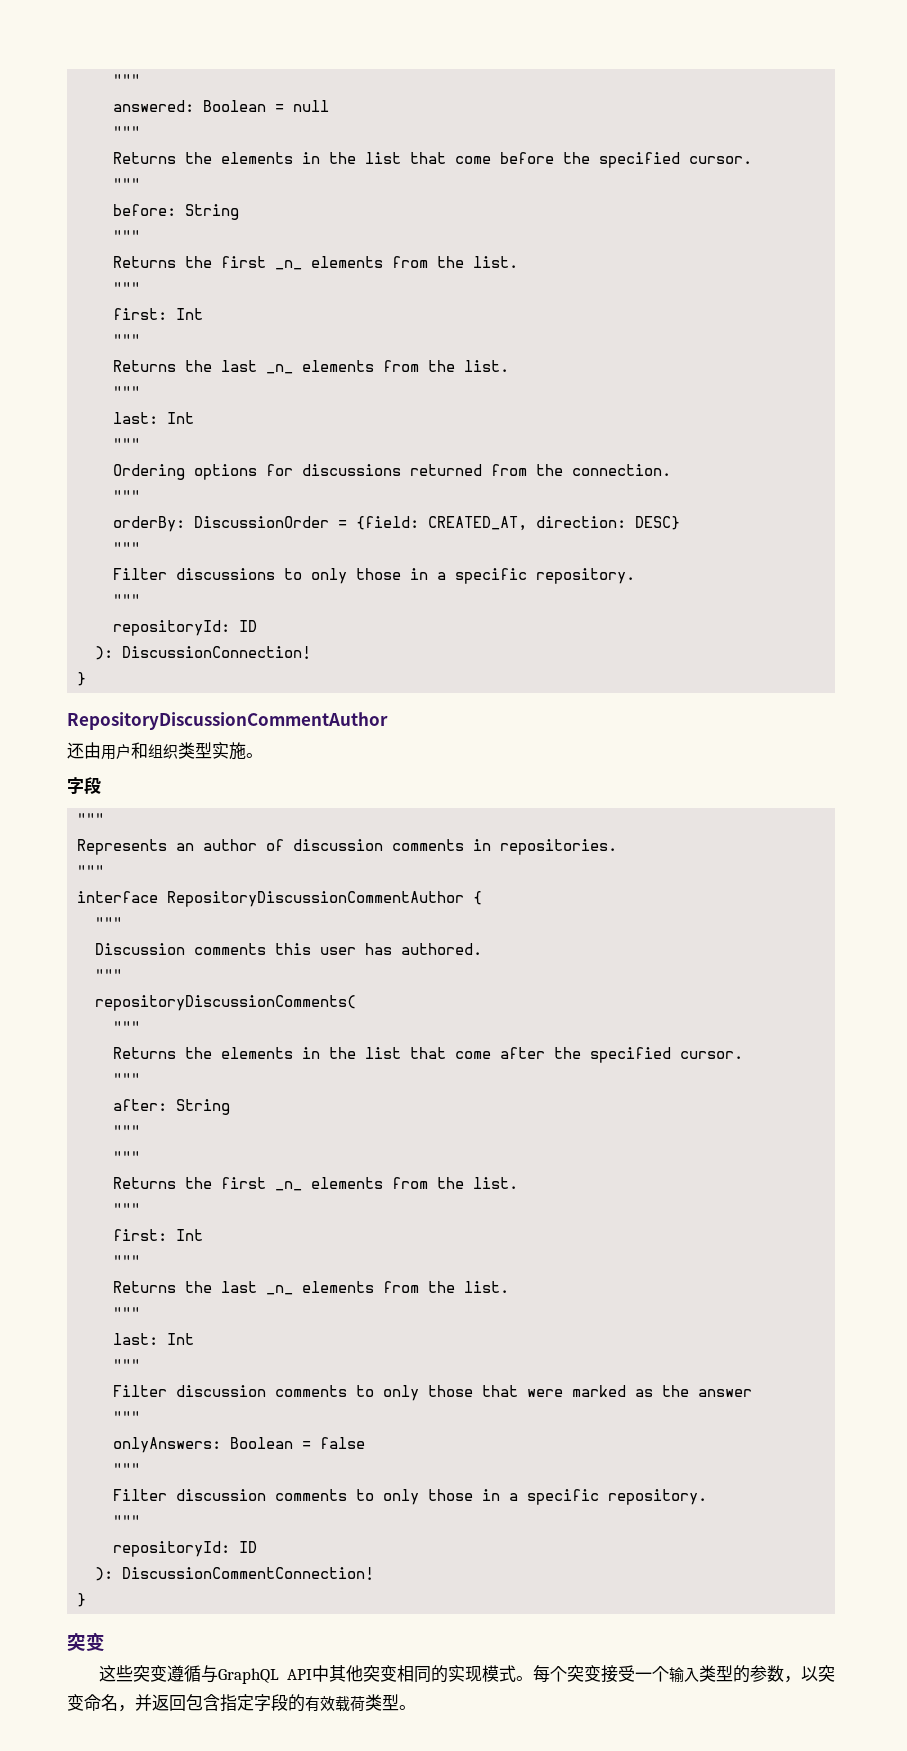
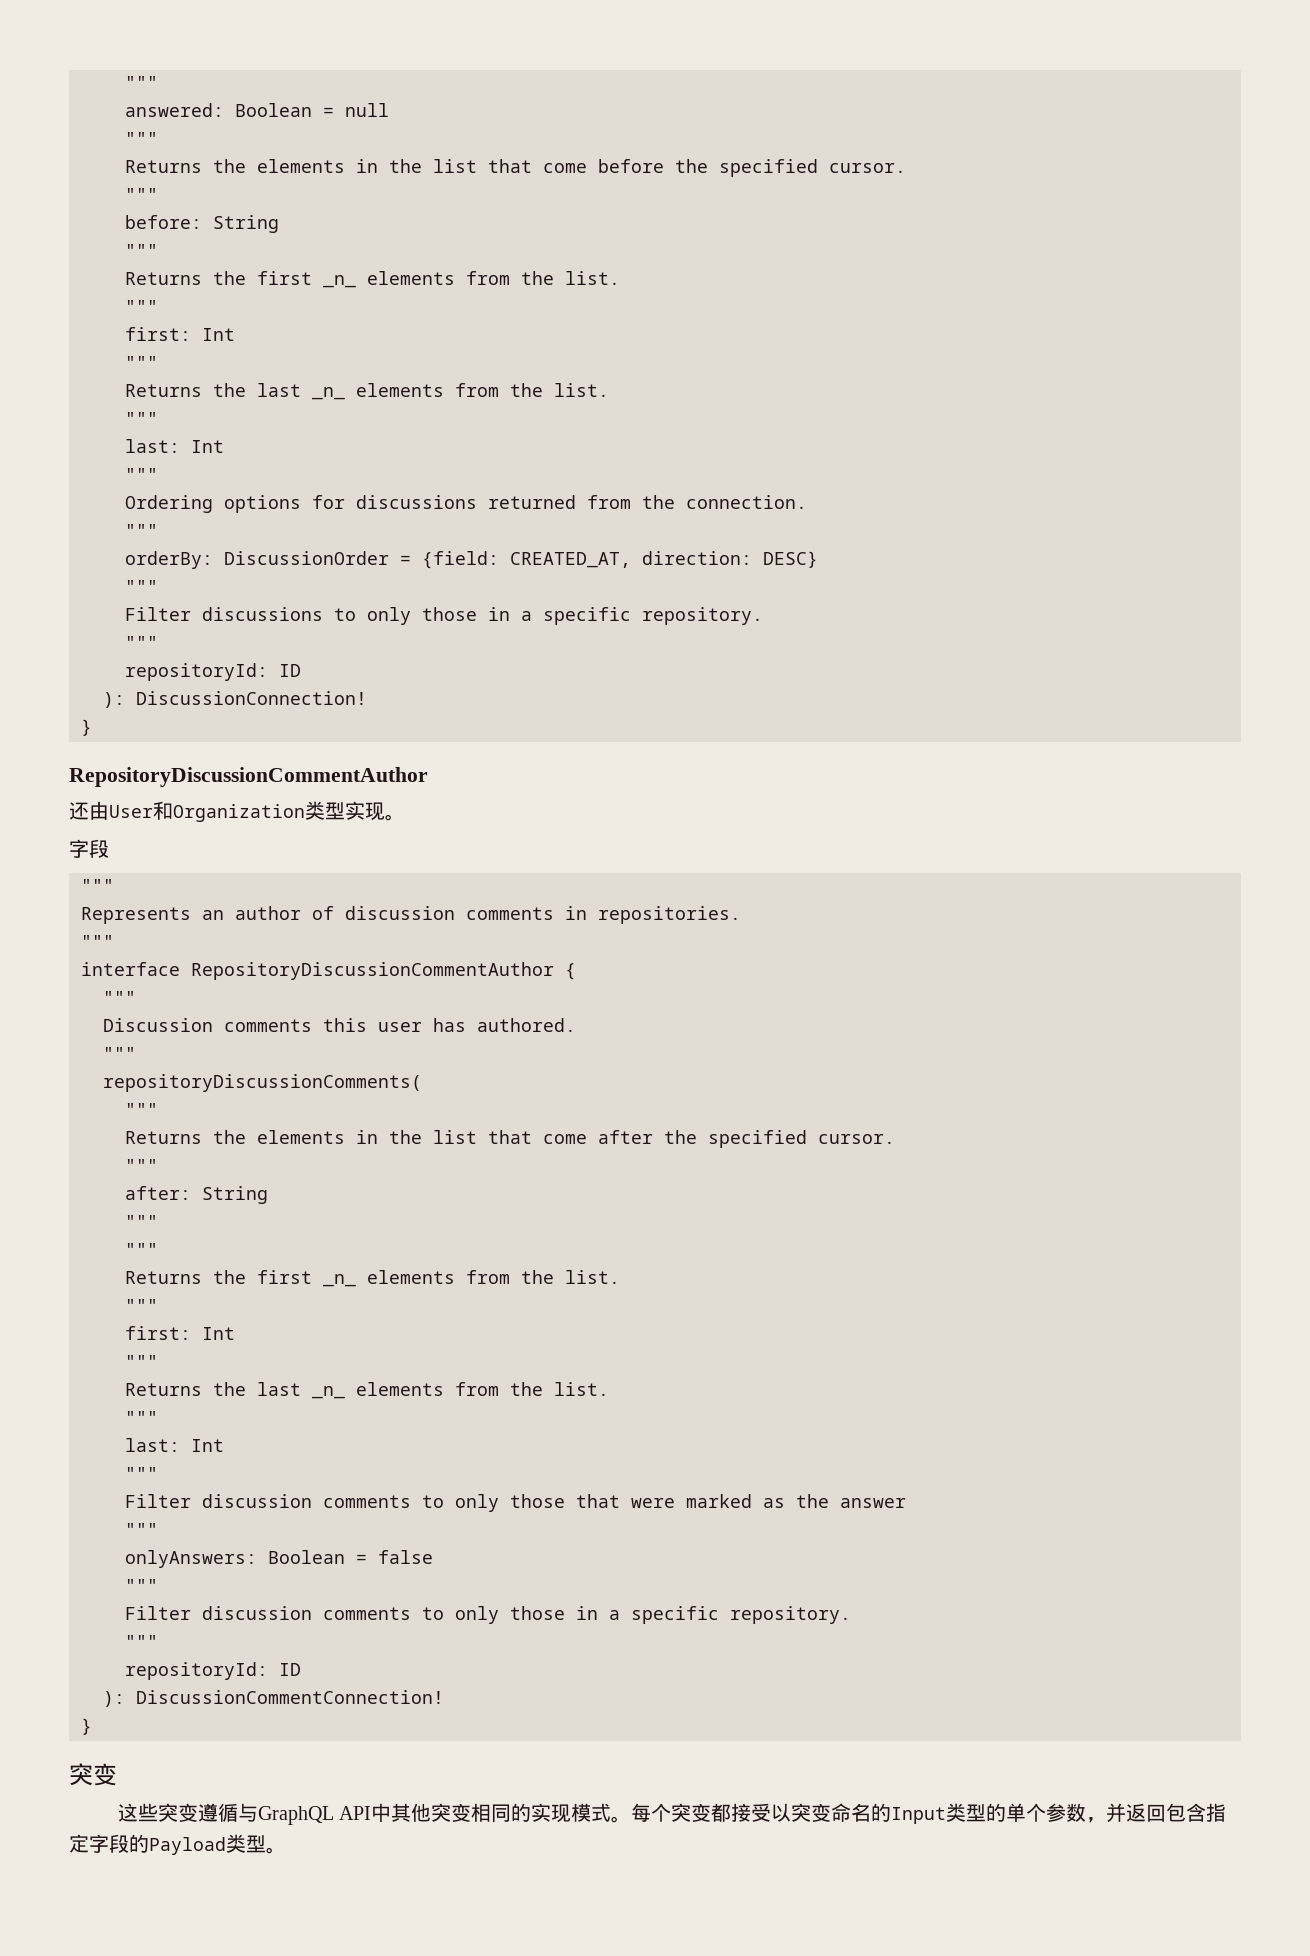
[101,742,246,760] 用户和组织类型实施 -> [109,801,385,822] User和Organization类型实现
[601,1665,835,1683] [67,1694,118,1711] 接受一个输入类型的参数，以突变命名 -> [711,1803,1087,1824] 都接受以突变命名的Input类型的单个参数
[305,1696,365,1712] 有效载荷 -> [149,1837,226,1855] Payload

